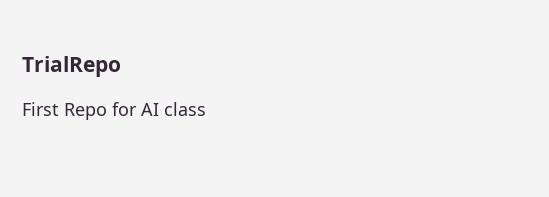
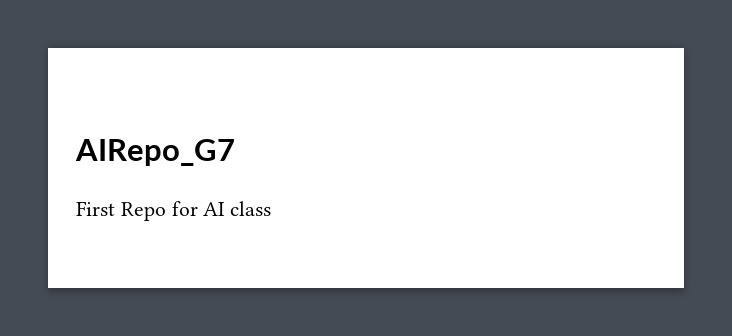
[22,56,121,77] TrialRepo -> [75,139,235,166] AIRepo_G7

